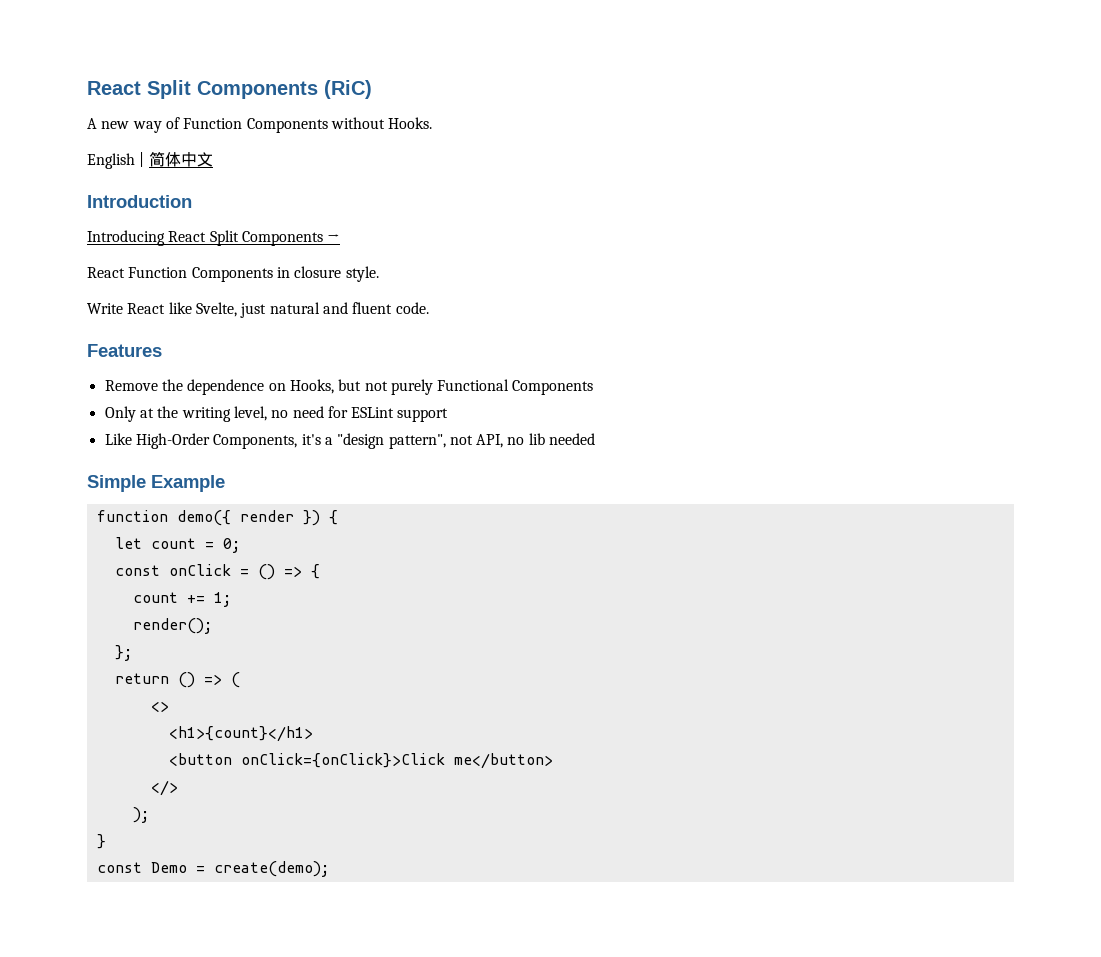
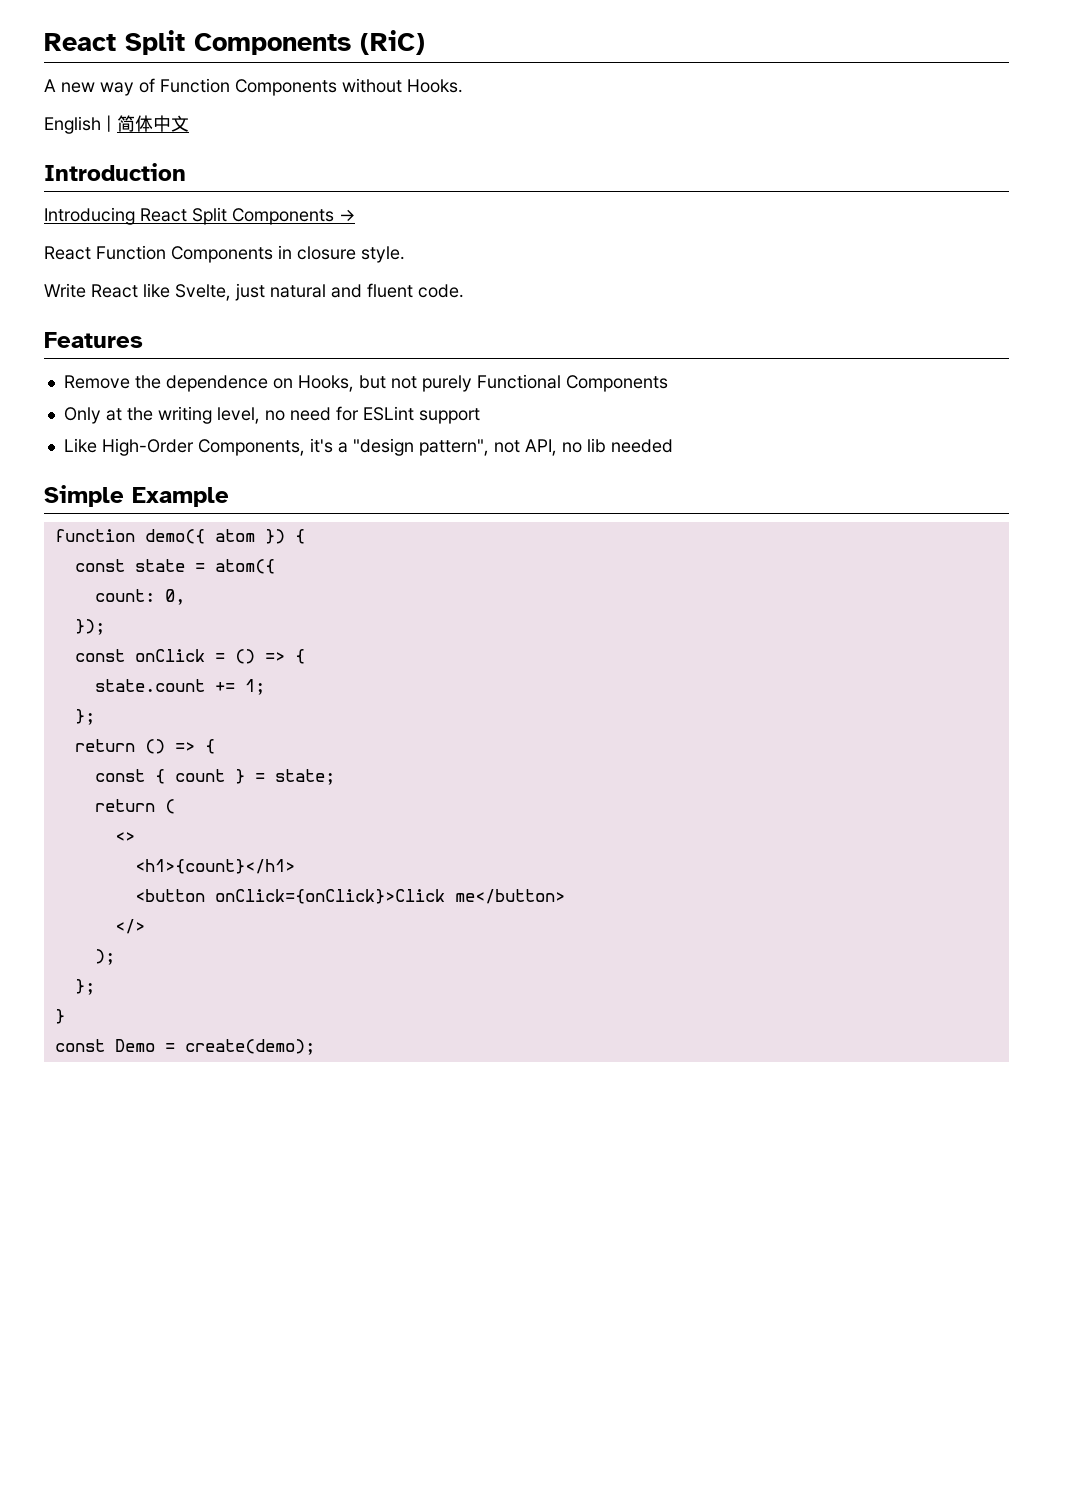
[239,510,294,522] render -> [214,529,255,542] atom
[114,537,240,553] let count = 0; -> [74,559,275,574] [94,589,185,605] [74,619,105,635] const state = atom({ // count: 0, // });
[132,592,178,603] count -> [94,679,205,692] state.count
[132,618,212,634] // render(); -> (265, 687) none
(222, 679) none -> [204,739,215,754] [94,769,335,785] [94,799,155,812] { // const { count } = state; // return
(149, 815) none -> [74,979,95,995] // };

